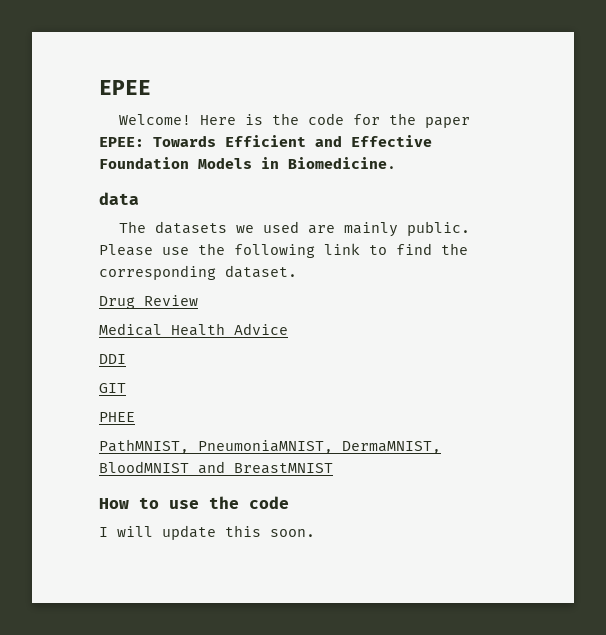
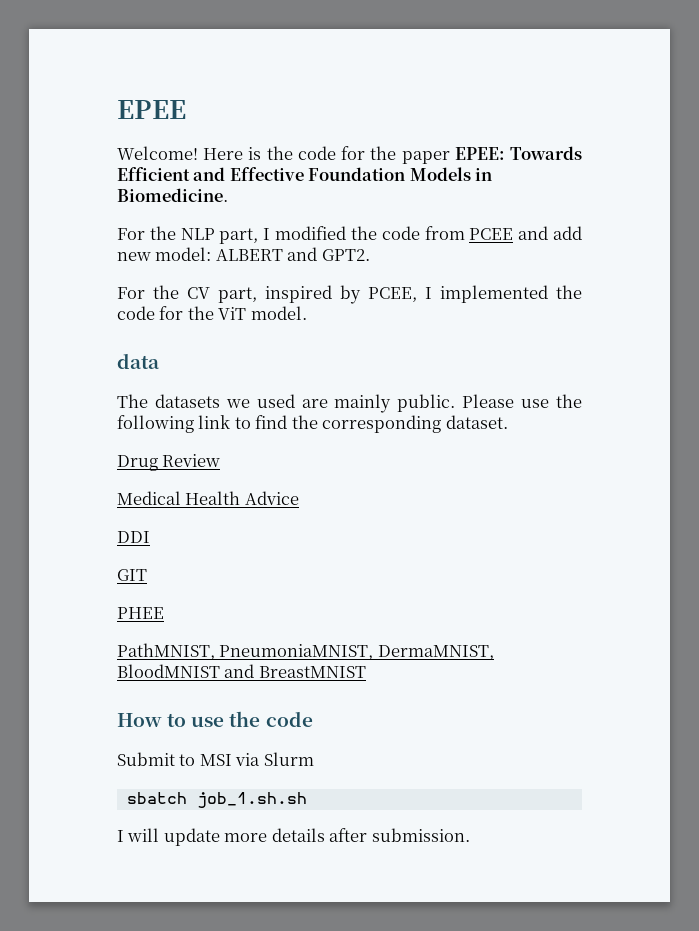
(396, 163) none -> [117,226,582,244] [117,247,370,261] [117,285,582,304] [117,306,307,320] // For the NLP part, I modified the code from PCEE and add new model: ALBERT and GPT2. // For the CV part, inspired by PCEE, I implemented the code for the ViT model.
(289, 502) none -> [117,752,314,766] [126,792,307,808] // Submit to MSI via Slurm // sbatch job_1.sh.sh
[225,525,315,537] this soon. -> [224,828,470,842] more details after submission.

